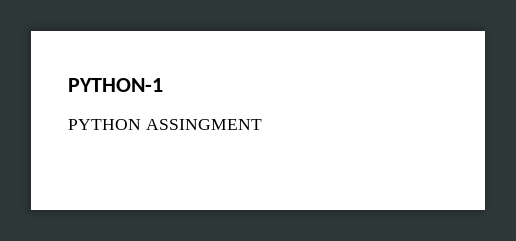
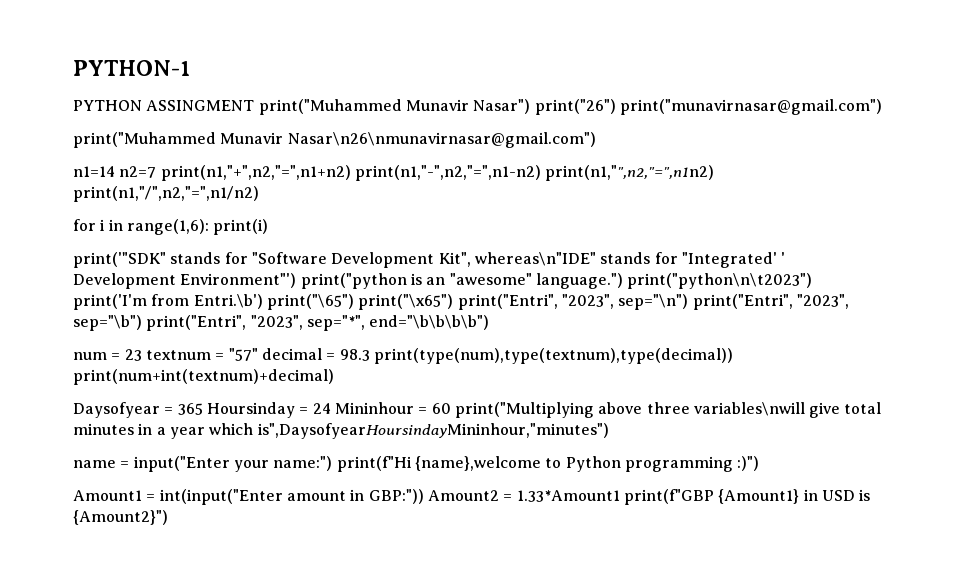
(262, 124) none -> [258,99,882,115] [73,132,596,148] [73,165,715,181] [73,186,259,202] [73,219,269,235] [73,252,786,268] [73,273,813,289] [73,294,849,310] [73,315,490,331] [73,348,733,364] [73,369,334,385] [73,402,882,418] [73,423,609,439] [73,456,760,472] [73,489,871,505] [73,510,168,525] print("Muhammed Munavir Nasar") print("26") print("munavirnasar@gmail.com") // print("Muhammed Munavir Nasar\n26\nmunavirnasar@gmail.com") // n1=14 n2=7 print(n1,"+",n2,"=",n1+n2) print(n1,"-",n2,"=",n1-n2) print(n1,"",n2,"=",n1n2) print(n1,"/",n2,"=",n1/n2) // for i in range(1,6): print(i) // print('"SDK" stands for "Software Development Kit", whereas\n"IDE" stands for "Integrated' ' Development Environment"') print("python is an "awesome" language.") print("python\n\t2023") print('I'm from Entri.\b') print("\65") print("\x65") print("Entri", "2023", sep="\n") print("Entri", "2023", sep="\b") print("Entri", "2023", sep="*", end="\b\b\b\b") // num = 23 textnum = "57" decimal = 98.3 print(type(num),type(textnum),type(decimal)) print(num+int(textnum)+decimal) // Daysofyear = 365 Hoursinday = 24 Mininhour = 60 print("Multiplying above three variables\nwill give total minutes in a year which is",DaysofyearHoursindayMininhour,"minutes") // name = input("Enter your name:") print(f"Hi {name},welcome to Python programming :)") // Amount1 = int(input("Enter amount in GBP:")) Amount2 = 1.33*Amount1 print(f"GBP {Amount1} in USD is {Amount2}")

